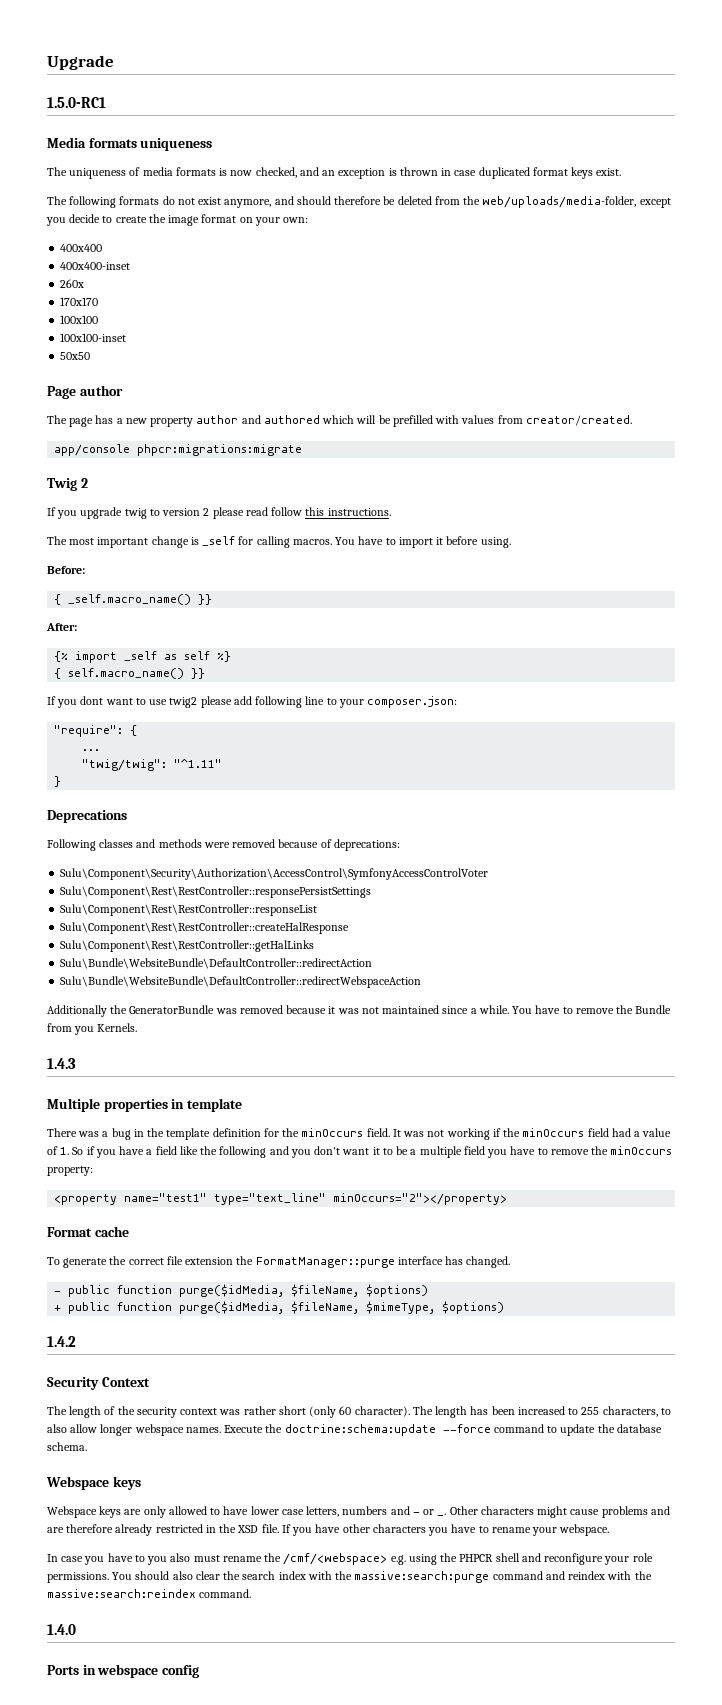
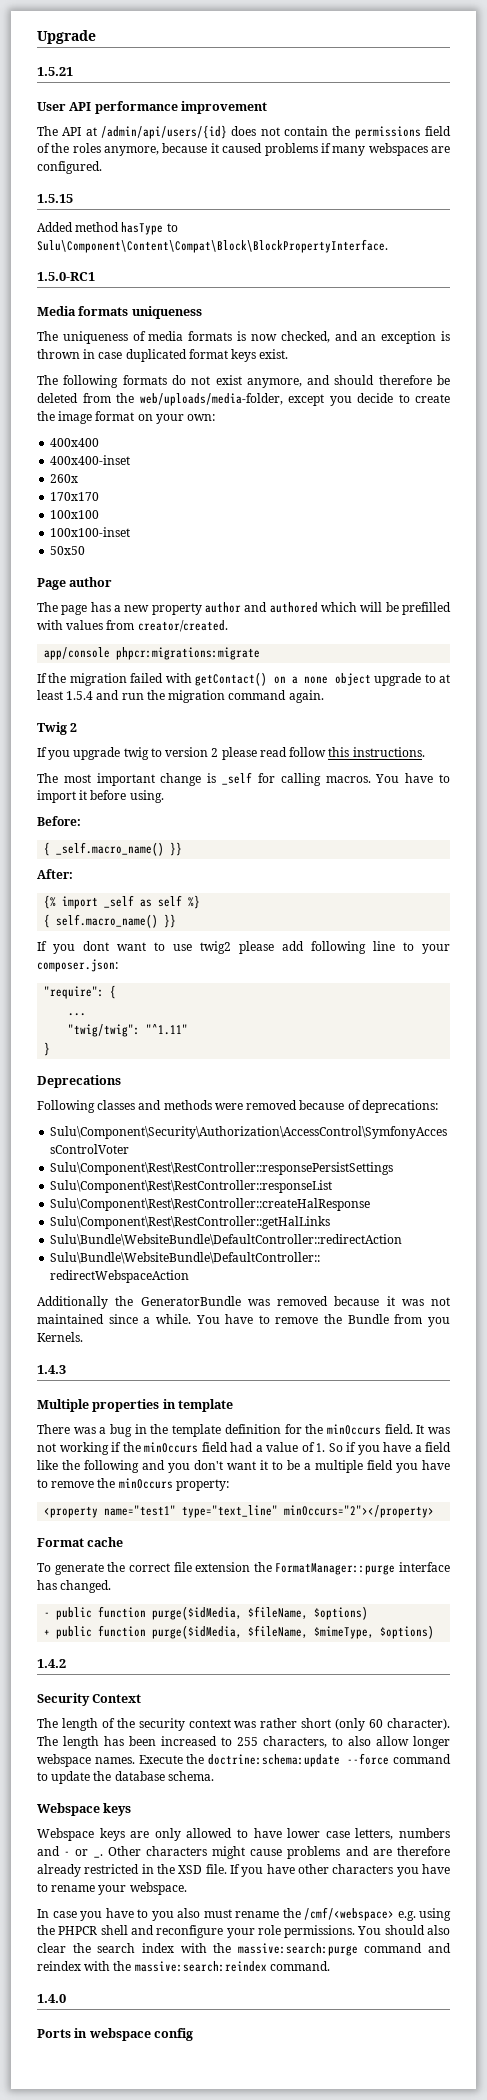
(114, 62) none -> [37,67,73,76] [37,101,268,114] [37,125,451,139] [37,143,451,156] [37,161,102,174] [37,194,73,203] [37,222,178,235] [37,239,388,253] // 1.5.21 // User API performance improvement // The API at /admin/api/users/{id} does not contain the permissions field of the roles anymore, because it caused problems if many webspaces are configured. // 1.5.15 // Added method hasType to Sulu\Component\Content\Compat\Block\BlockPropertyInterface.
(303, 450) none -> [37,672,451,686] [37,690,324,703] // If the migration failed with getContact() on a none object upgrade to at least 1.5.4 and run the migration command again.

